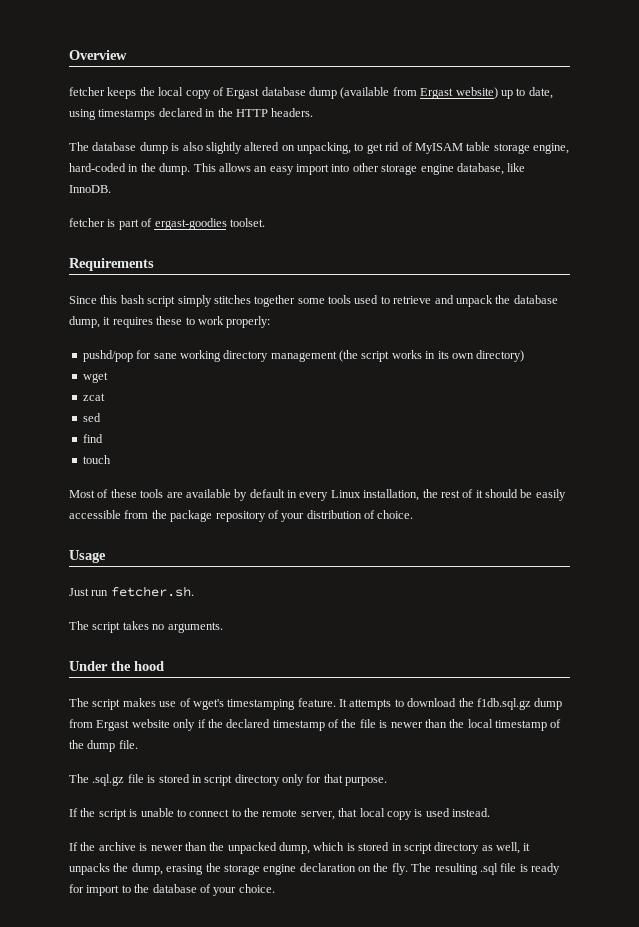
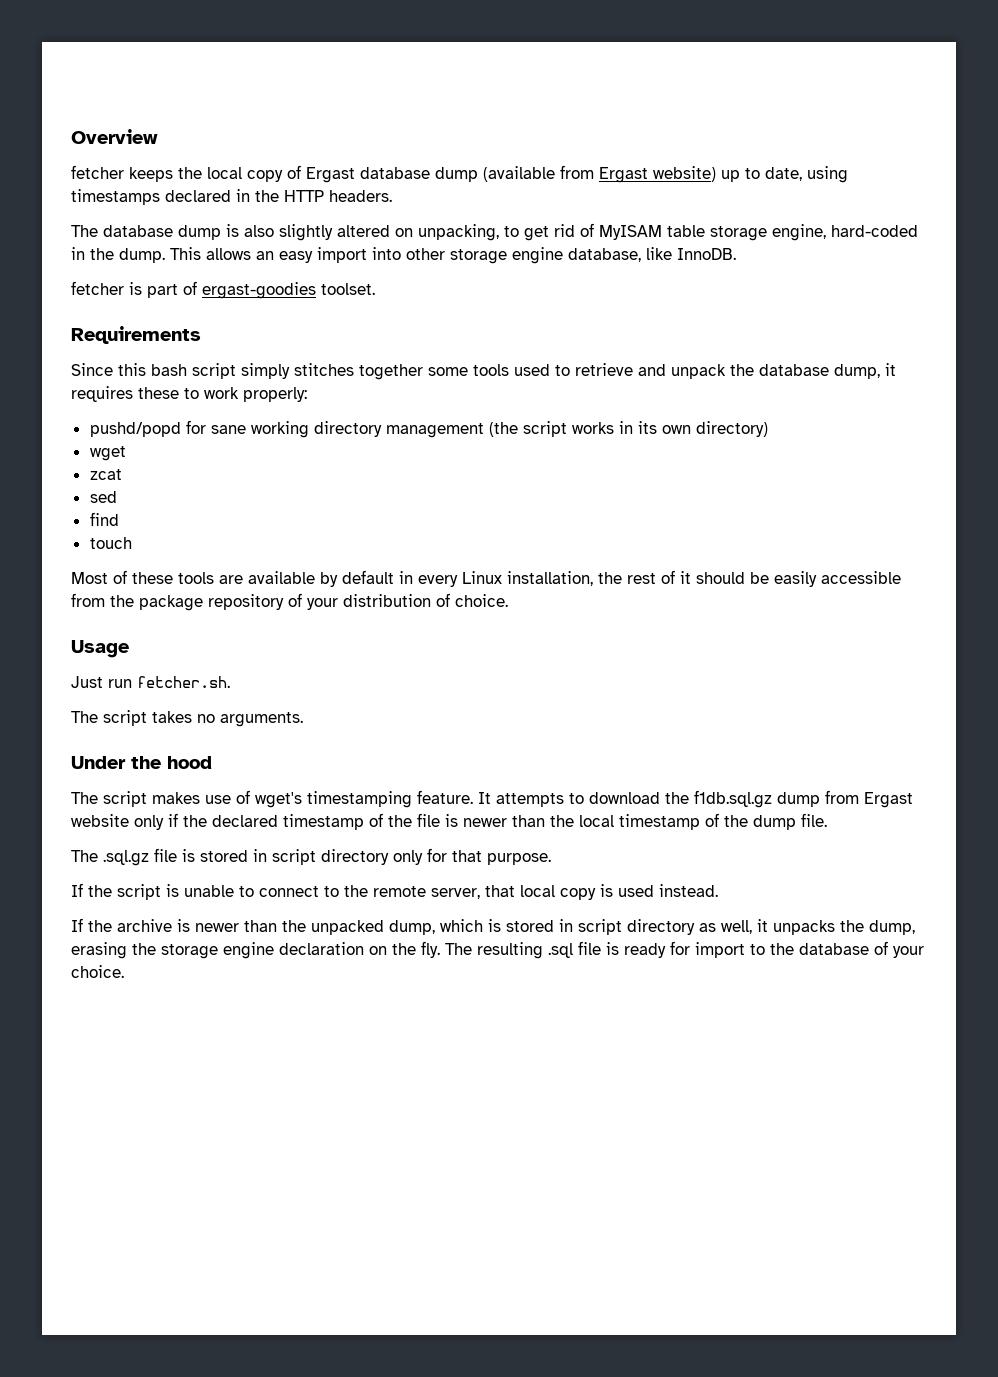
[82,350,133,362] pushd/pop -> [89,422,181,437] pushd/popd

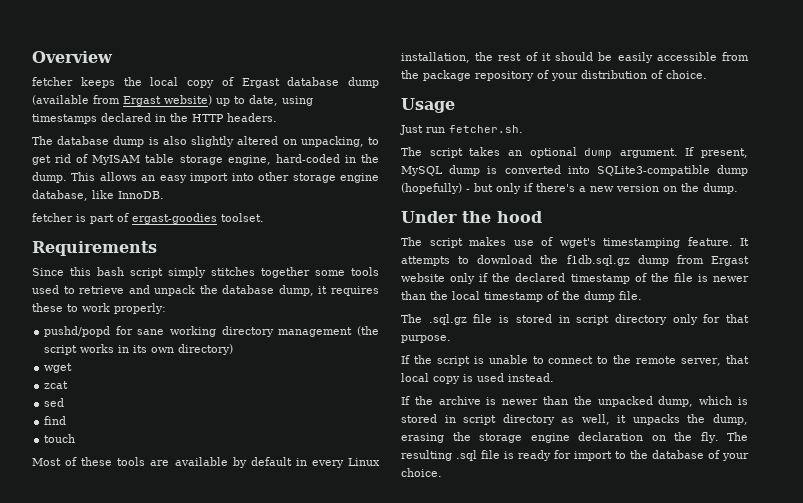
[197,712,303,727] no arguments. -> [507,147,748,158] [401,165,748,176] [401,183,738,194] an optional dump argument. If present, MySQL dump is converted into SQLite3-compatible dump (hopefully) - but only if there's a new version on the dump.

